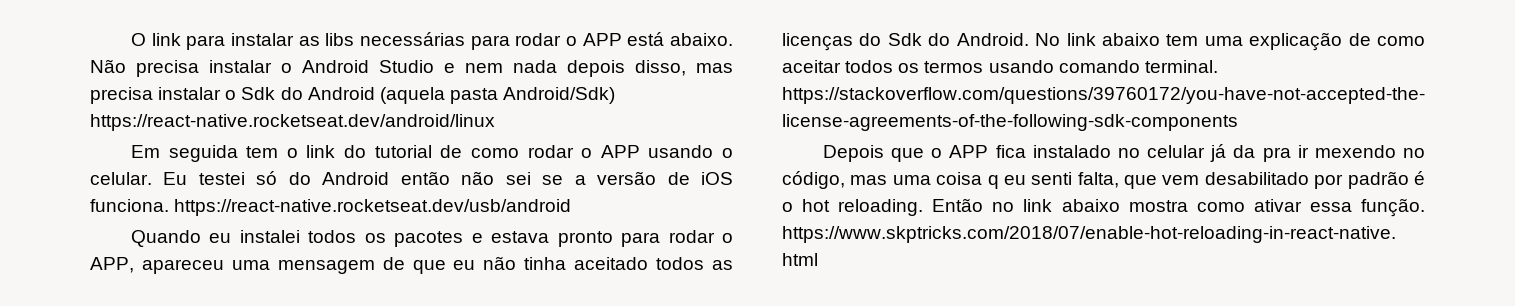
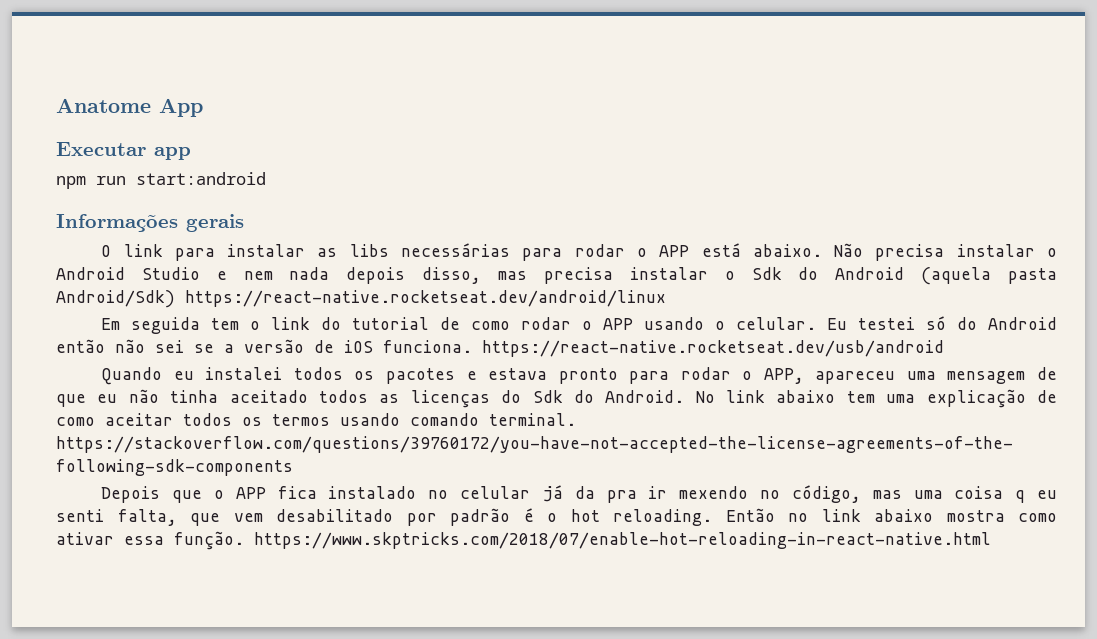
(130, 39) none -> [56,98,203,117] [56,142,191,160] [56,172,266,189] [56,214,244,232] Anatome App // Executar app // npm run start:android // Informações gerais //

